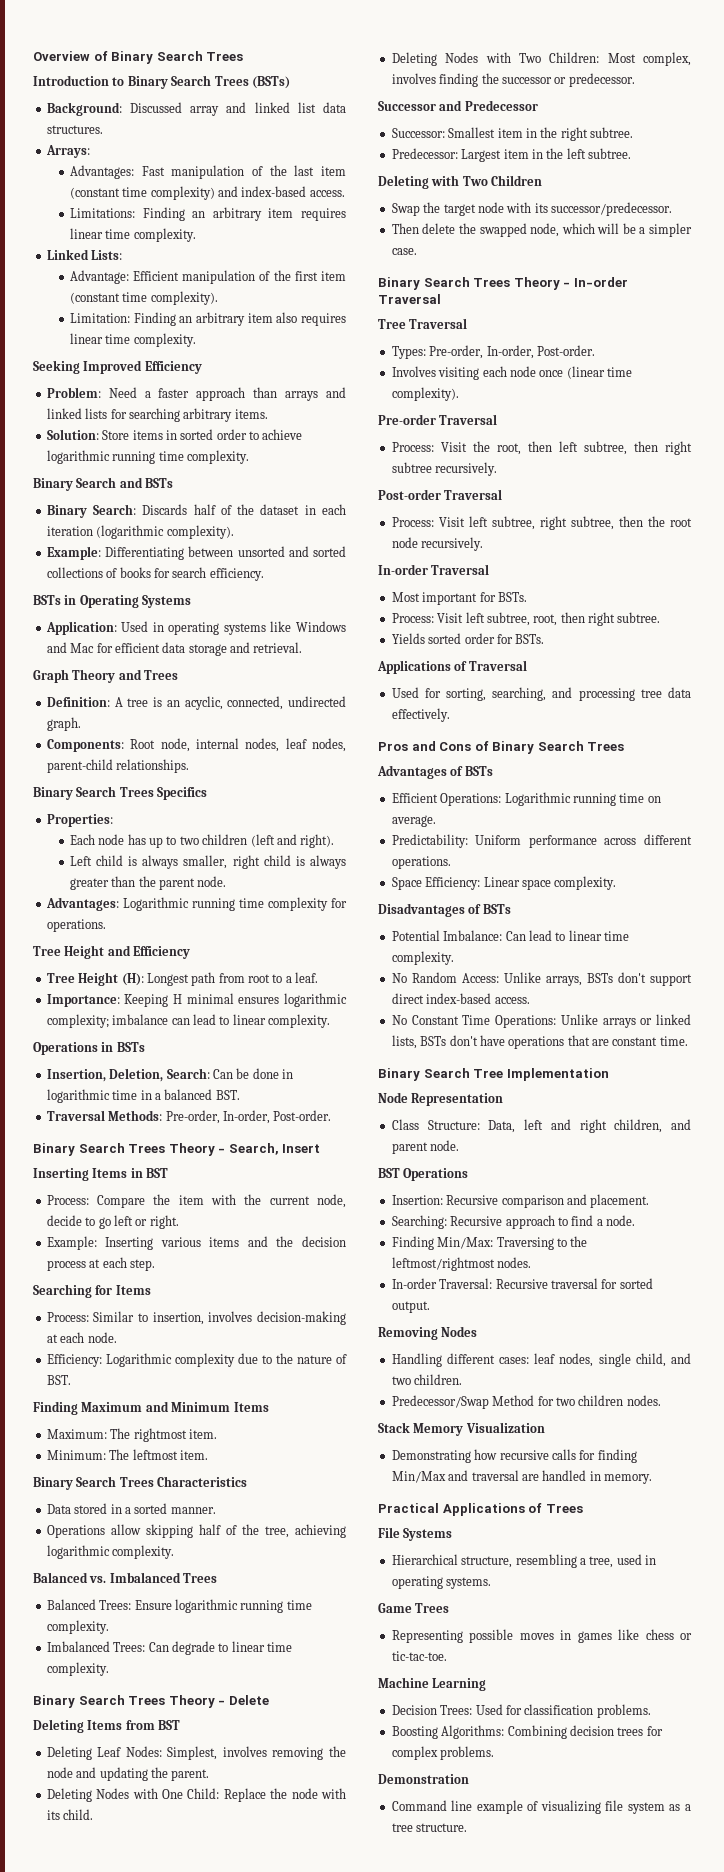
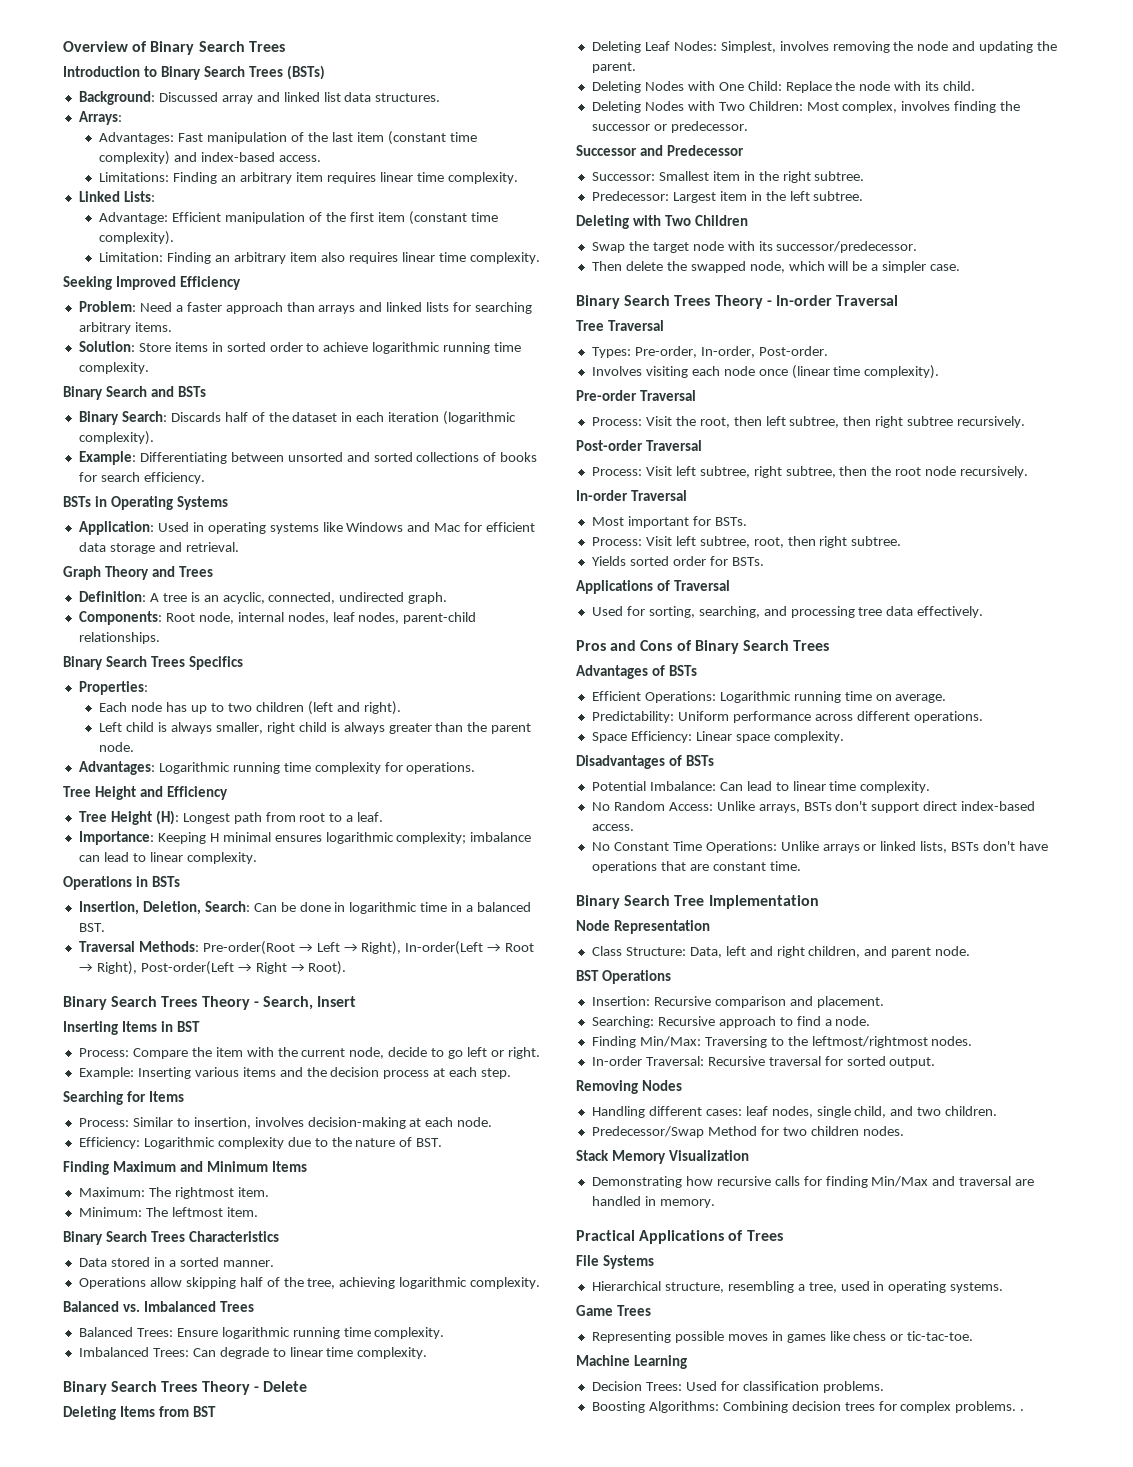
[165,1110,332,1124] Pre-order, In-order, Post-order. -> [202,941,535,955] [78,961,347,975] Pre-order(Root → Left → Right), In-order(Left → Root → Right), Post-order(Left → Right → Root).
[378,1774,469,1784] [391,1800,691,1814] [391,1823,468,1832] // Demonstration // Command line example of visualizing file system as a tree structure. -> [1020,1409,1025,1411] .

